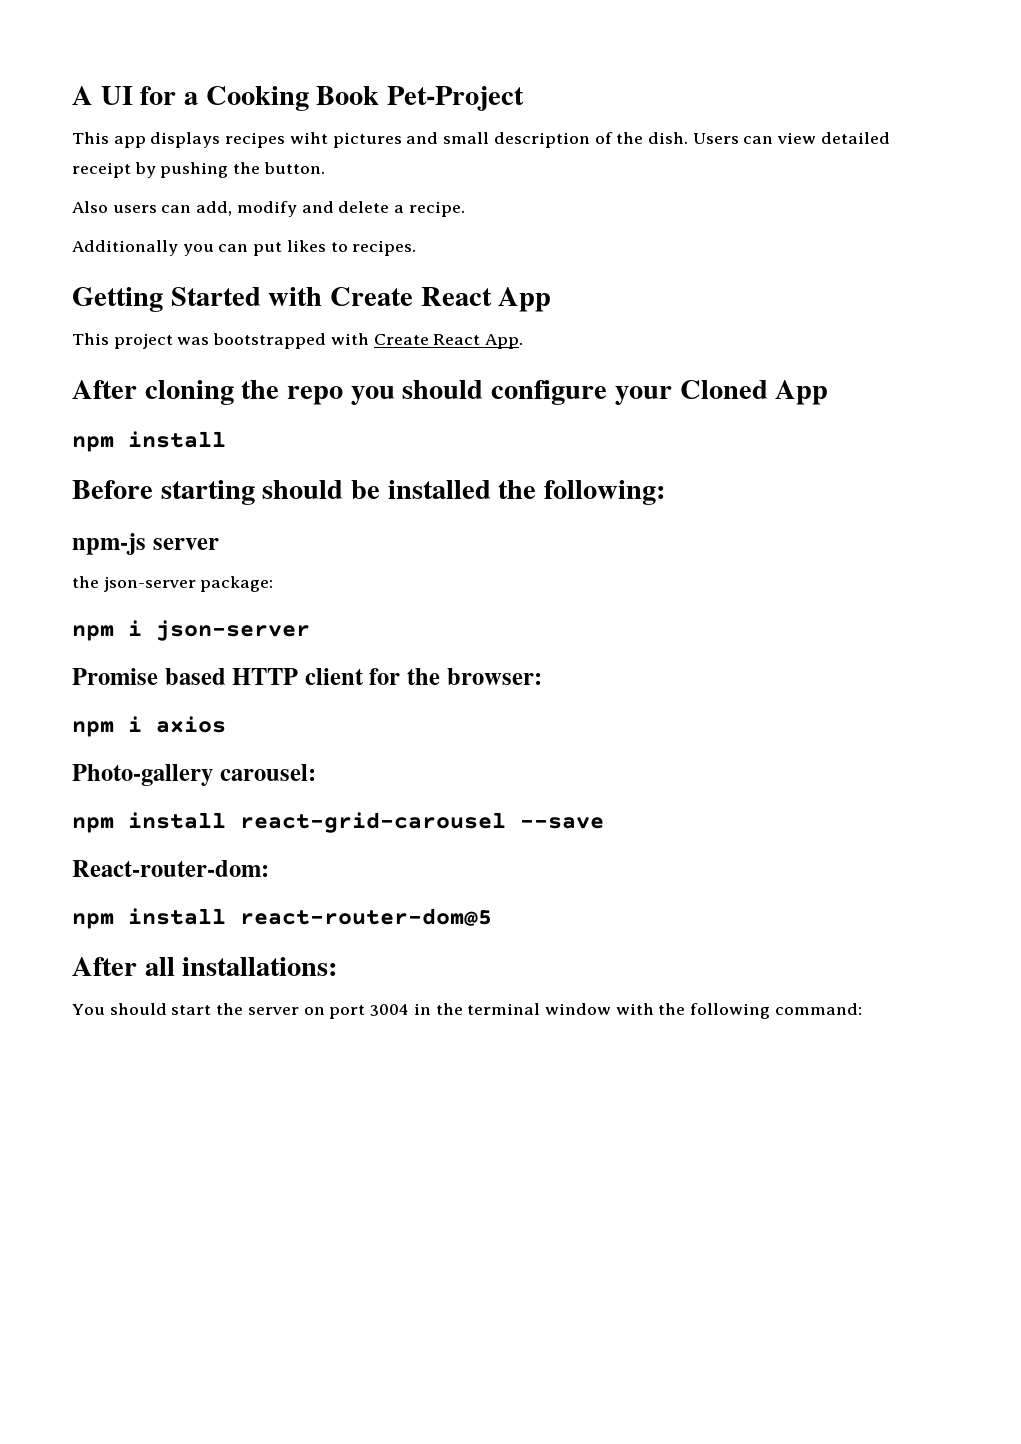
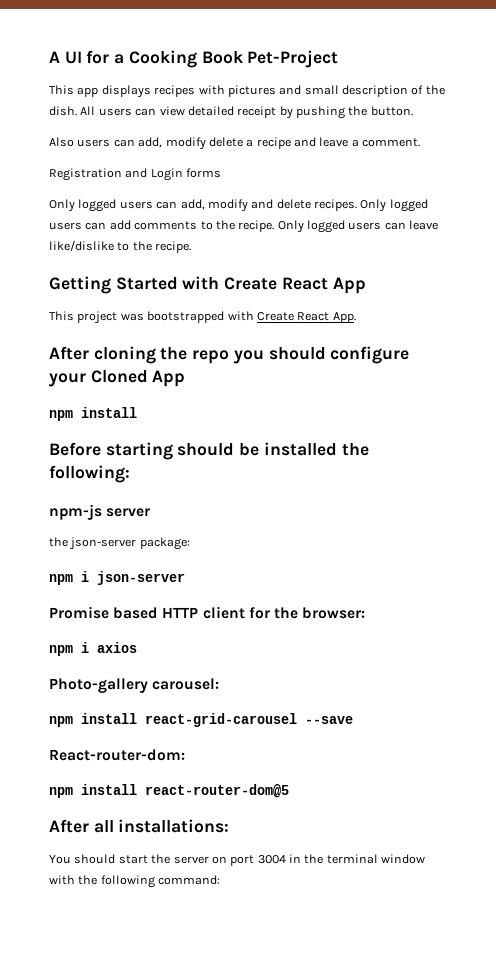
[289,132,328,144] wiht -> [198,85,225,95] with
[692,133,739,144] Users -> [80,106,132,116] All users
[301,201,465,217] [72,240,417,256] and delete a recipe. // Additionally you can put likes to recipes. -> [208,137,421,149] [49,168,222,181] [49,199,428,212] [49,220,439,233] [49,240,192,253] delete a recipe and leave a comment. // Registration and Login forms // Only logged users can add, modify and delete recipes. Only logged users can add comments to the recipe. Only logged users can leave like/dislike to the recipe.

